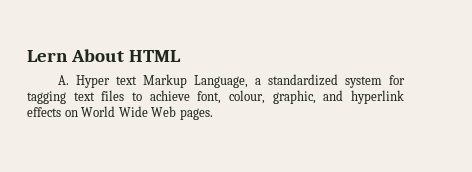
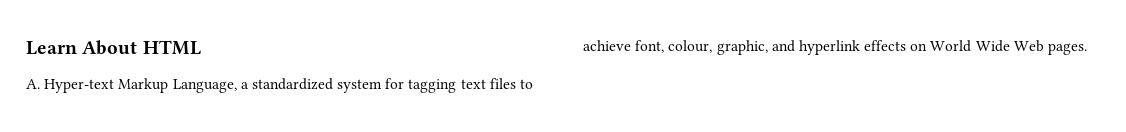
[27,50,68,62] Lern -> [26,41,77,55] Learn
[75,75,137,88] Hyper text -> [44,79,115,93] Hyper-text

